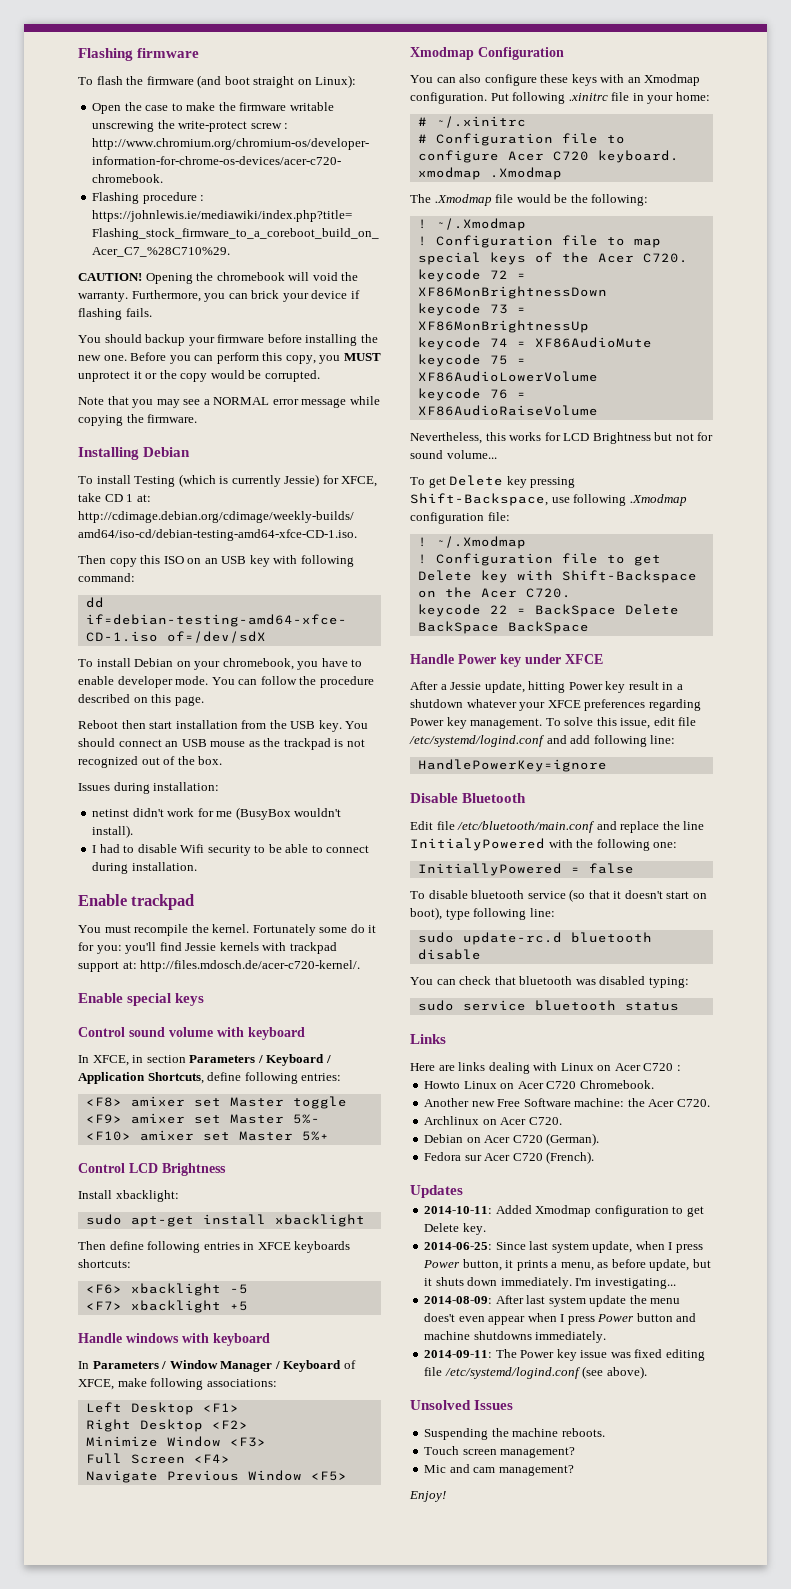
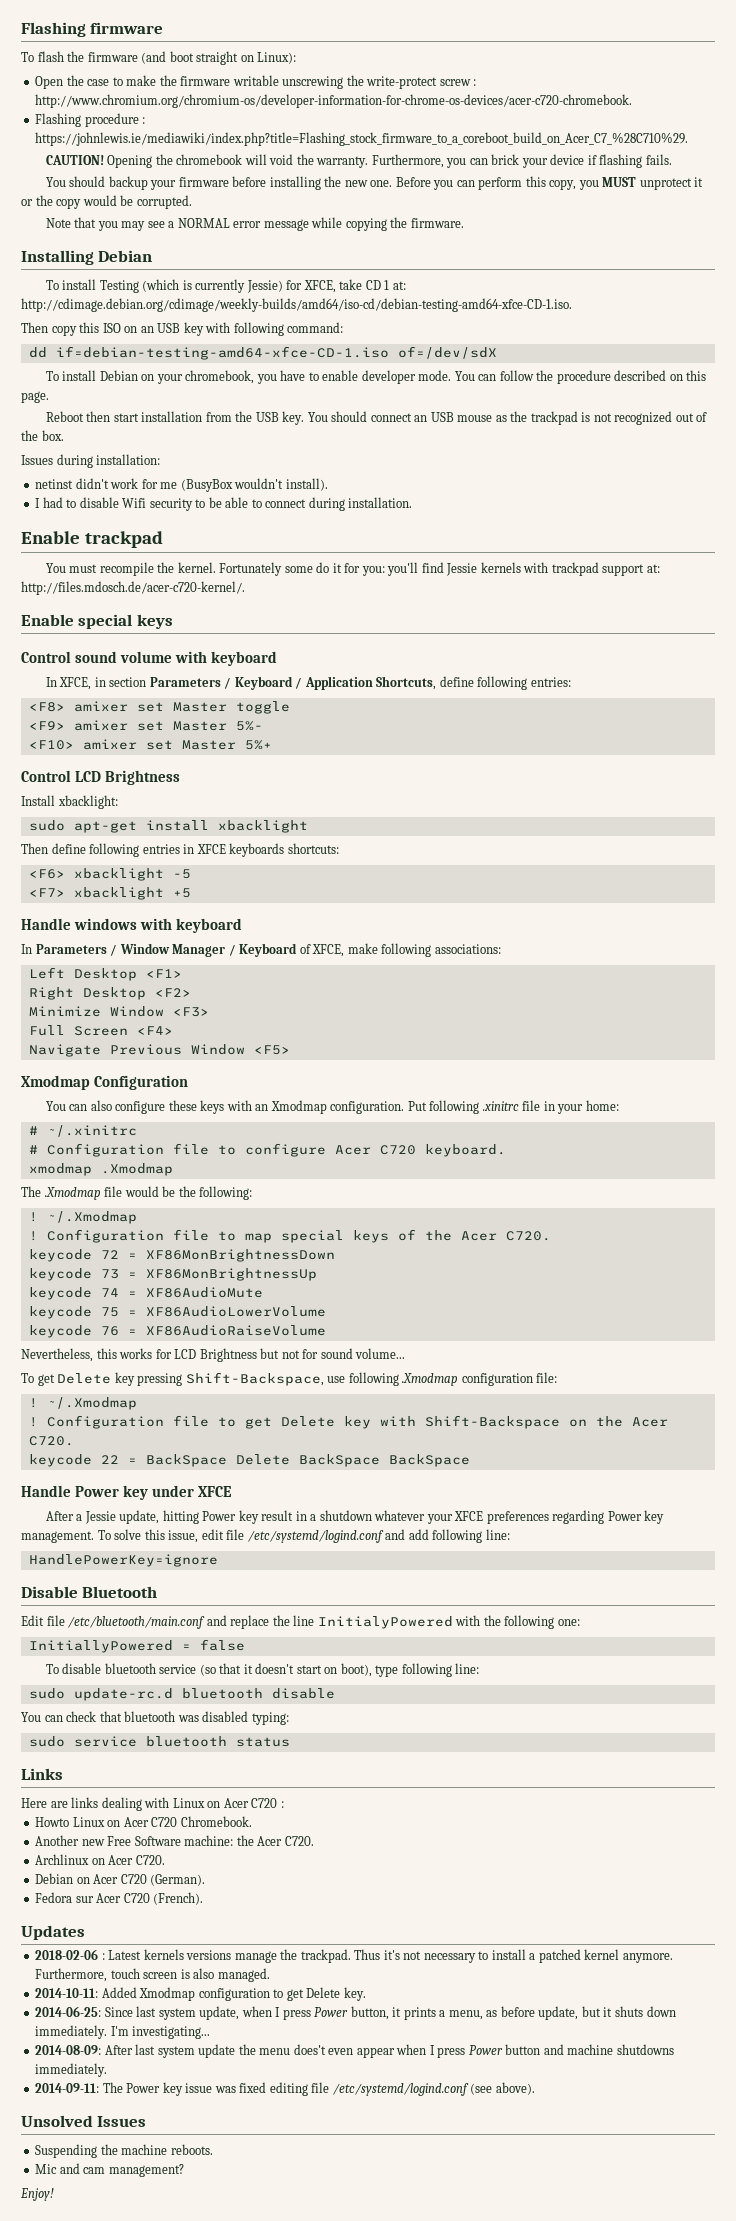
(463, 1191) none -> [35,1949,673,1963] [35,1968,270,1982] // 2018-02-06 : Latest kernels versions manage the trackpad. Thus it's not necessary to install a patched kernel anymore. Furthermore, touch screen is also managed.
[424,1446,576,1458] // Touch screen management? -> (213, 2149) none

